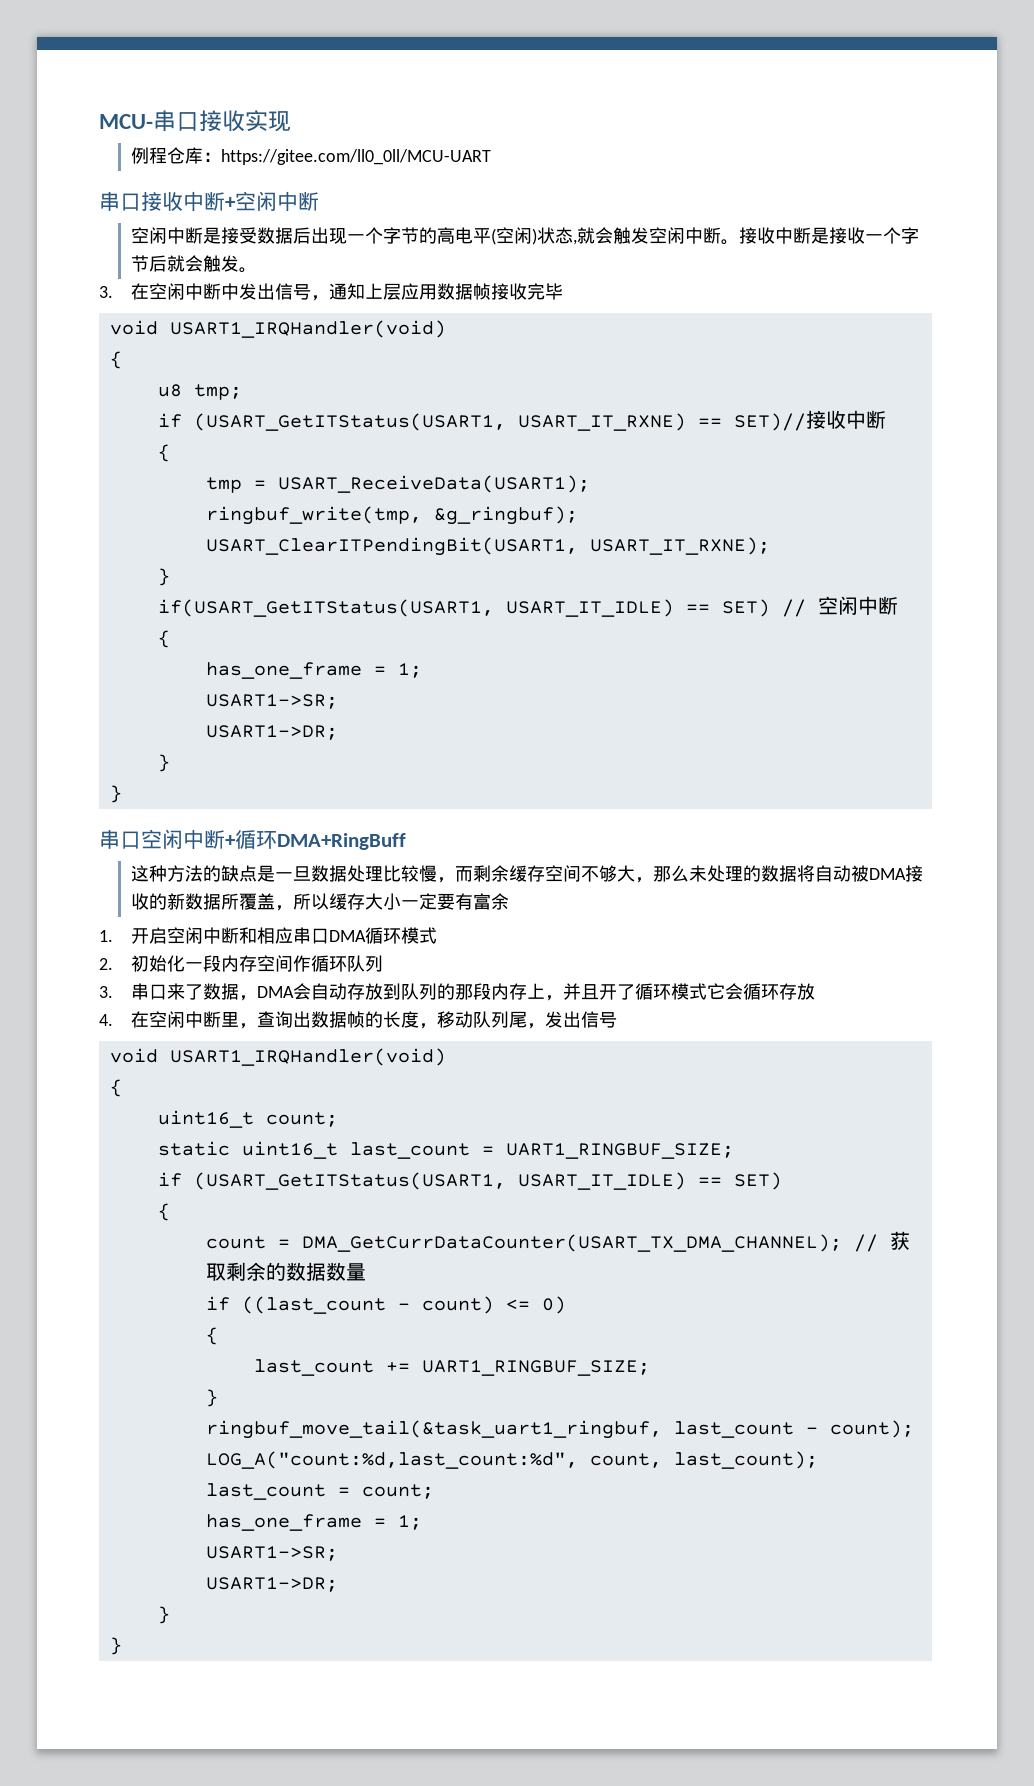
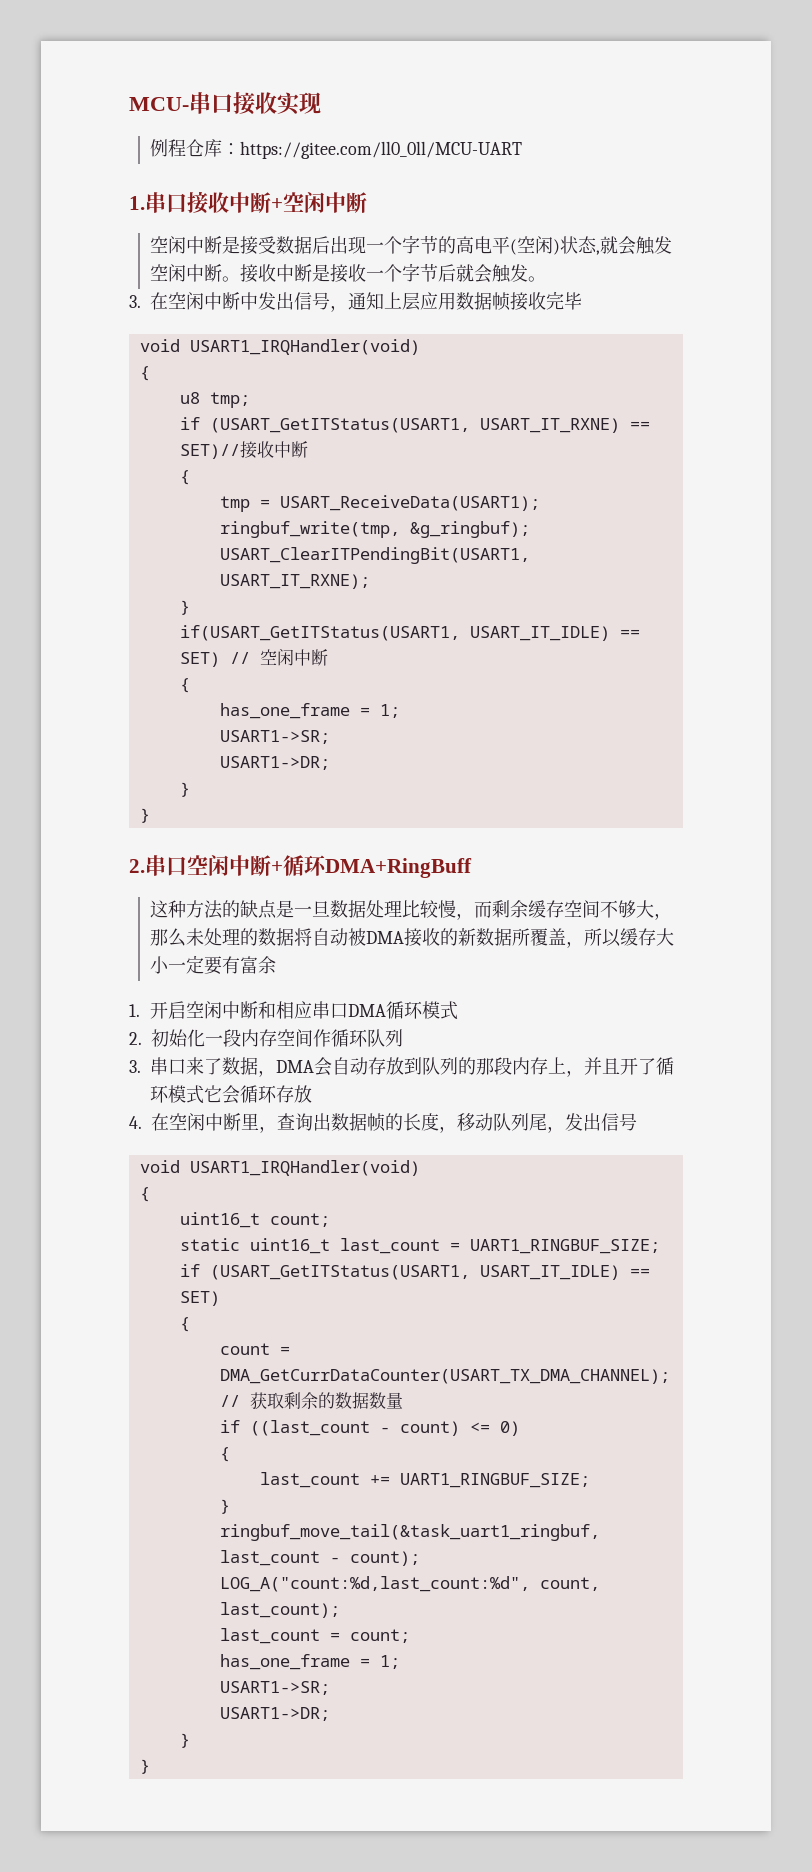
(491, 157) none -> [129,196,145,210] 1.
(122, 794) none -> [129,859,145,873] 2.

